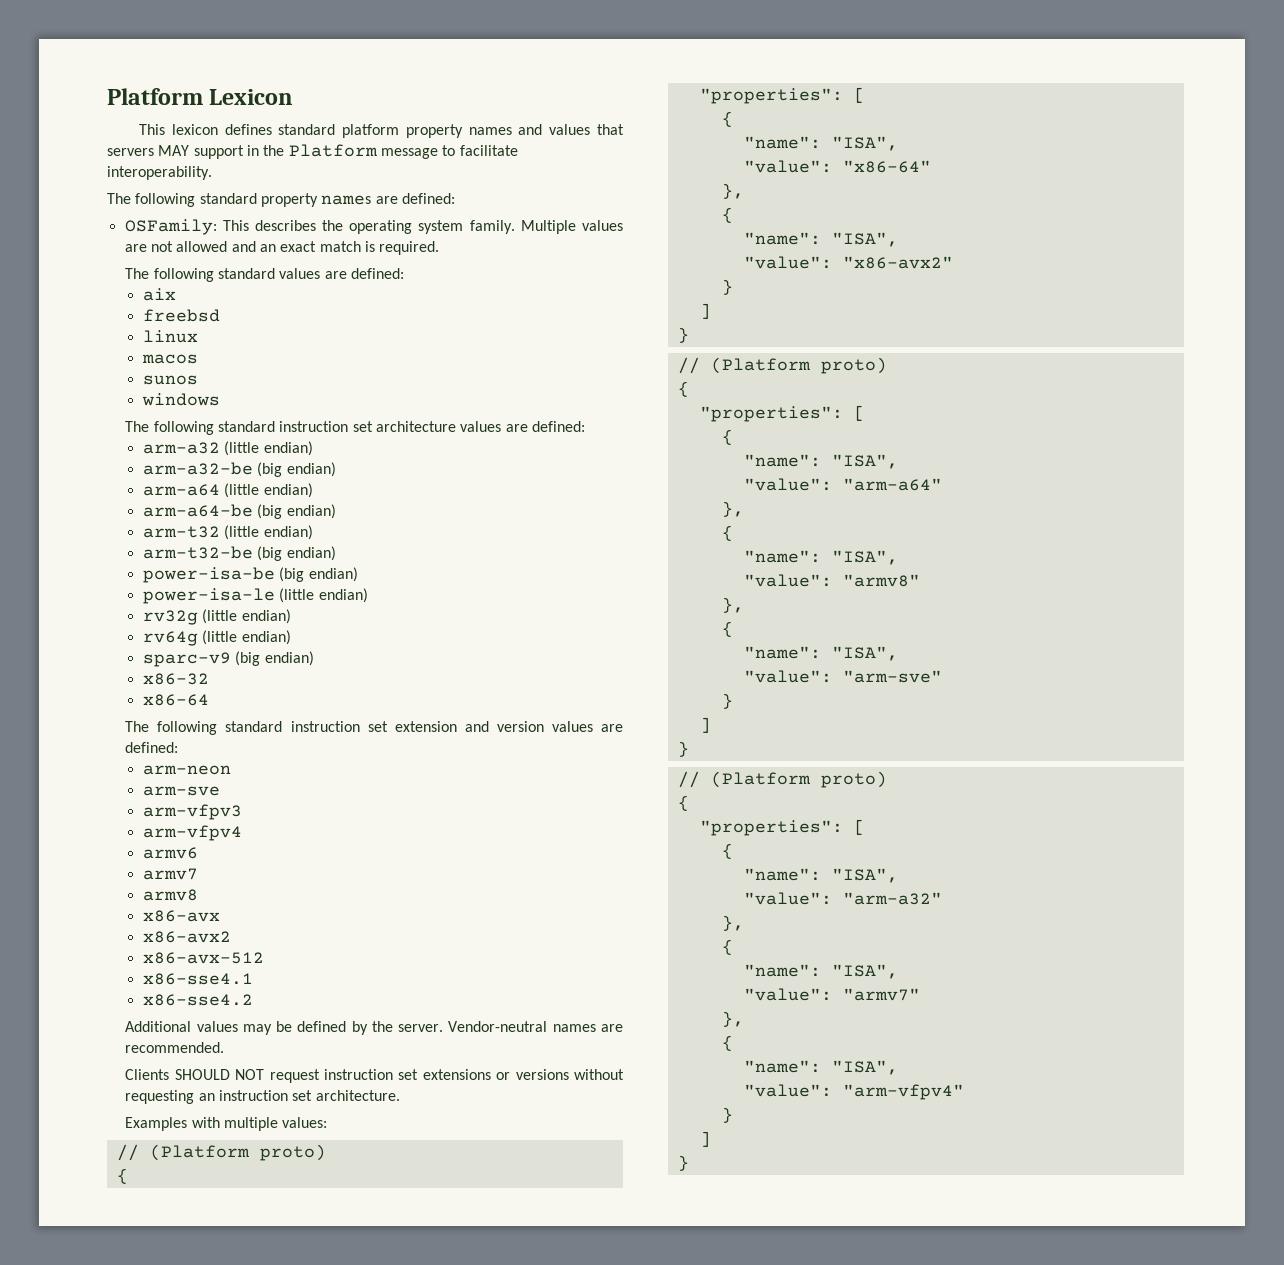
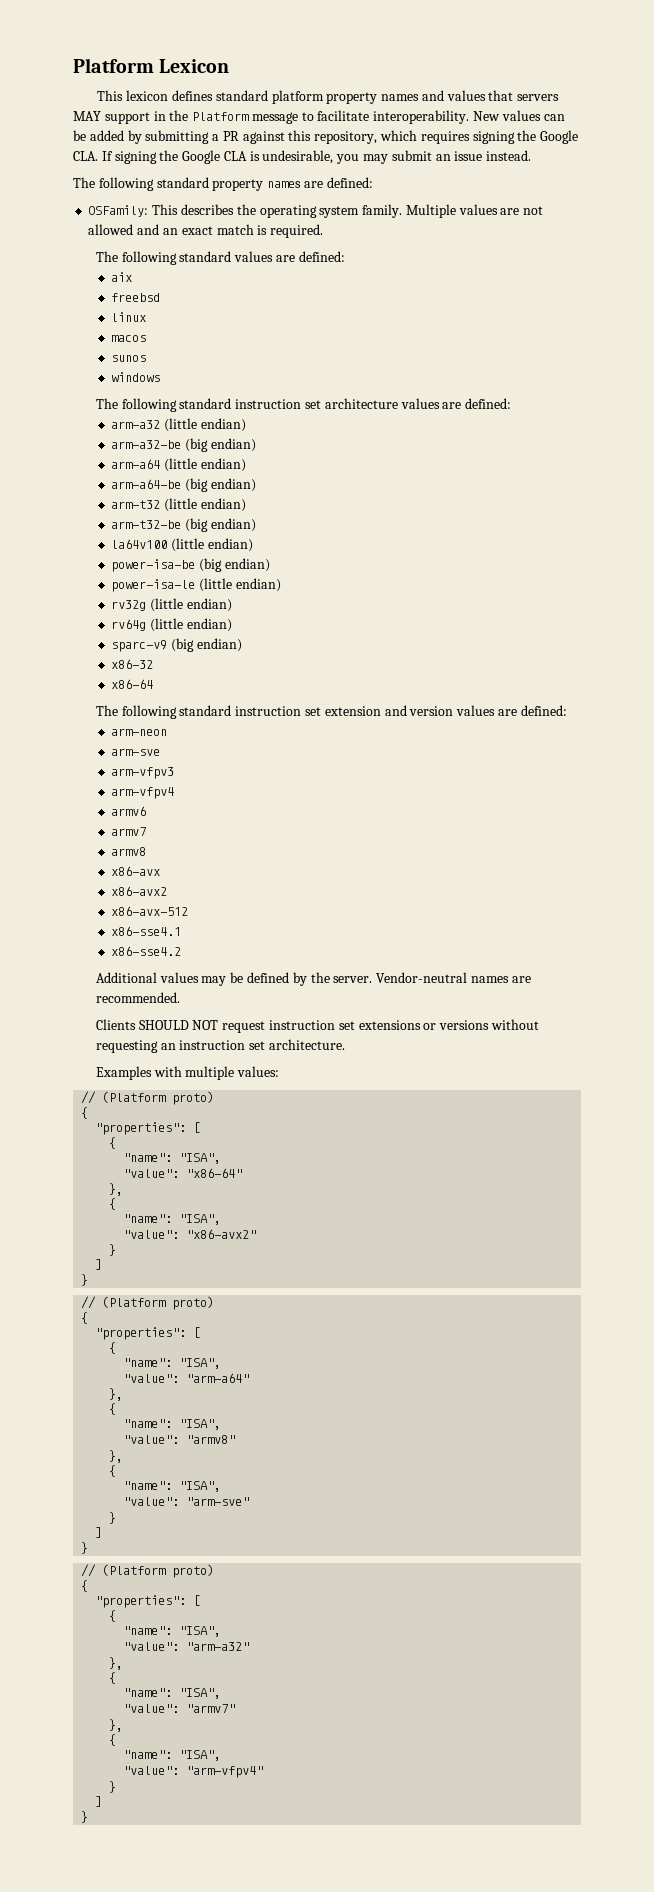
(212, 173) none -> [473,110,565,121] [73,130,579,144] [73,150,532,164] New values can be added by submitting a PR against this repository, which requires signing the Google CLA. If signing the Google CLA is undesirable, you may submit an issue instead.
(336, 553) none -> [111,538,253,552] // la64v100 (little endian)

